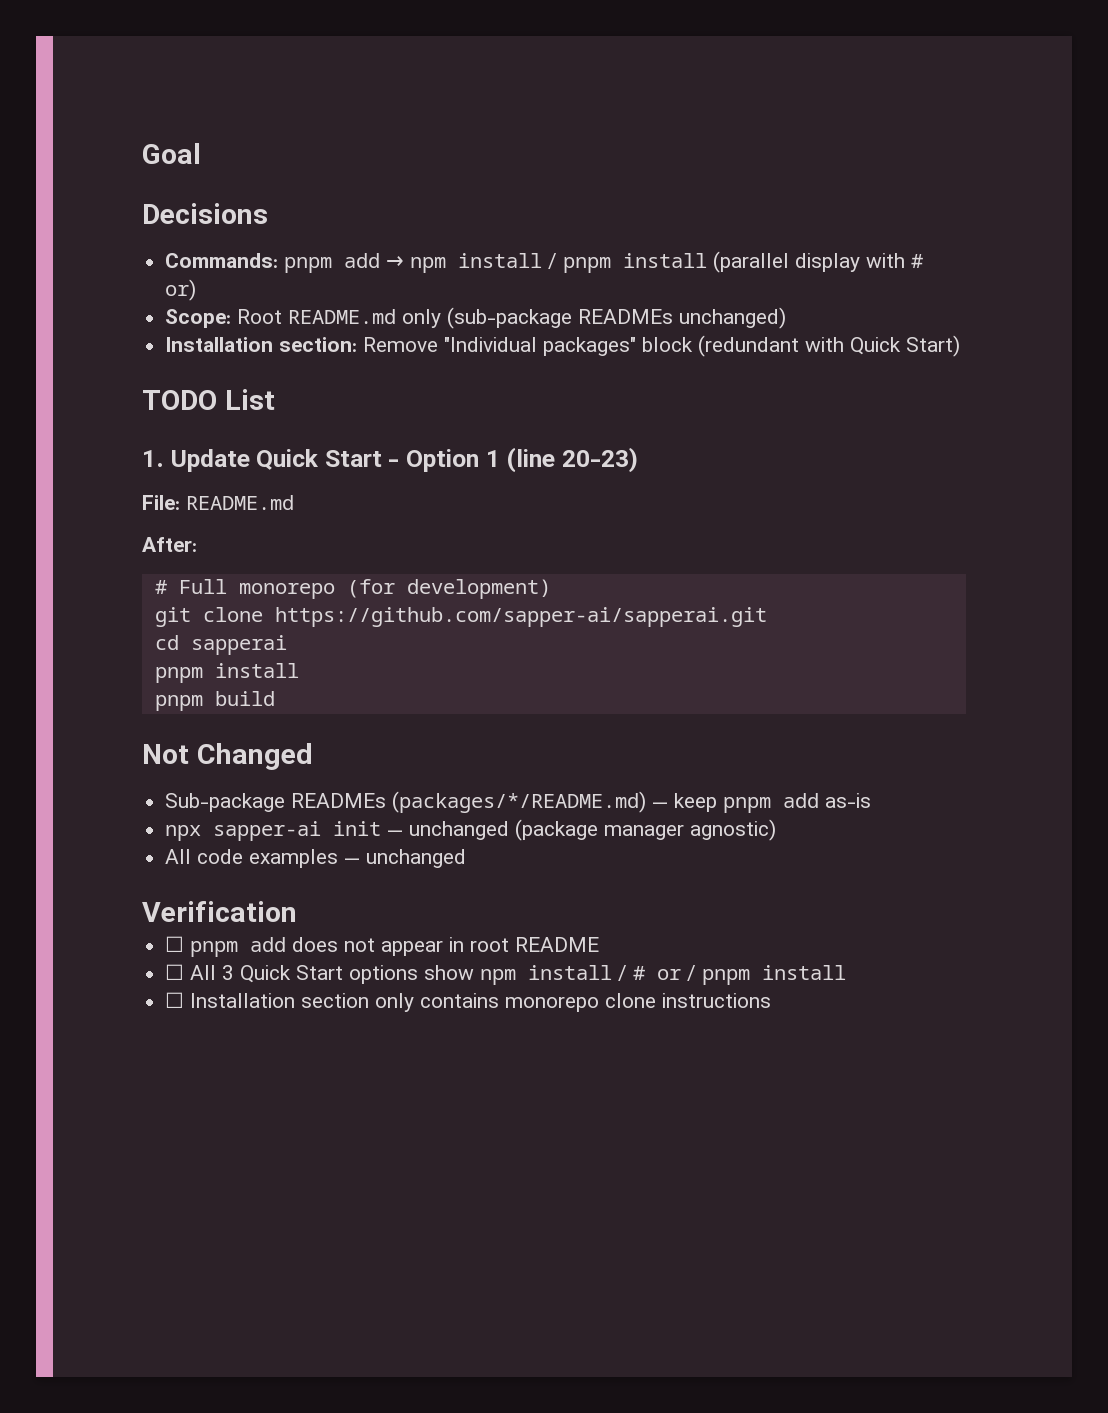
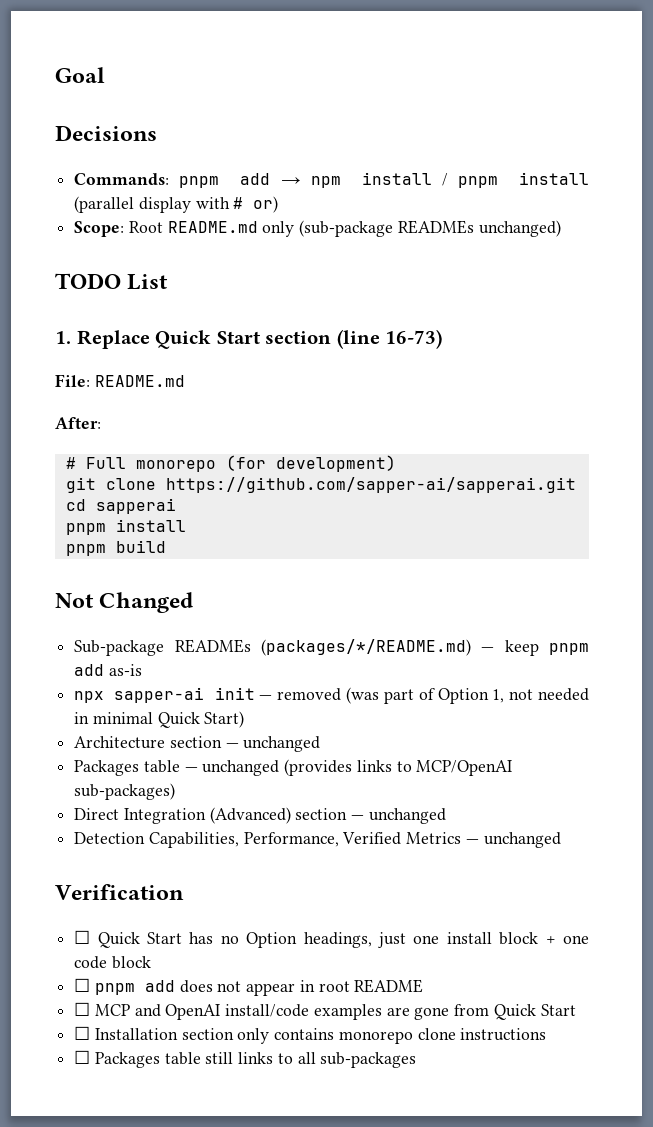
[165,335,961,357] // Installation section: Remove "Individual packages" block (redundant with Quick Start) -> (561, 228) none
[170,447,638,473] Update Quick Start - Option 1 (line 20-23) -> [76,329,443,349] Replace Quick Start section (line 16-73)
[409,819,777,841] [165,849,467,868] [142,901,297,922] unchanged (package manager agnostic) // All code examples — unchanged // Verification -> [277,687,589,704] [74,711,245,728] [74,736,321,752] [74,759,513,776] [74,783,176,800] [74,807,446,824] [74,832,561,848] [55,884,184,900] [74,930,589,948] [74,956,151,969] removed (was part of Option 1, not needed in minimal Quick Start) // Architecture section — unchanged // Packages table — unchanged (provides links to MCP/OpenAI sub-packages) // Direct Integration (Advanced) section — unchanged // Detection Capabilities, Performance, Verified Metrics — unchanged // Verification // ☐ Quick Start has no Option headings, just one install block + one code block
[190,965,847,985] All 3 Quick Start options show npm install / # or / pnpm install -> [94,1004,576,1020] MCP and OpenAI install/code examples are gone from Quick Start
(772, 1000) none -> [74,1050,417,1068] // ☐ Packages table still links to all sub-packages

